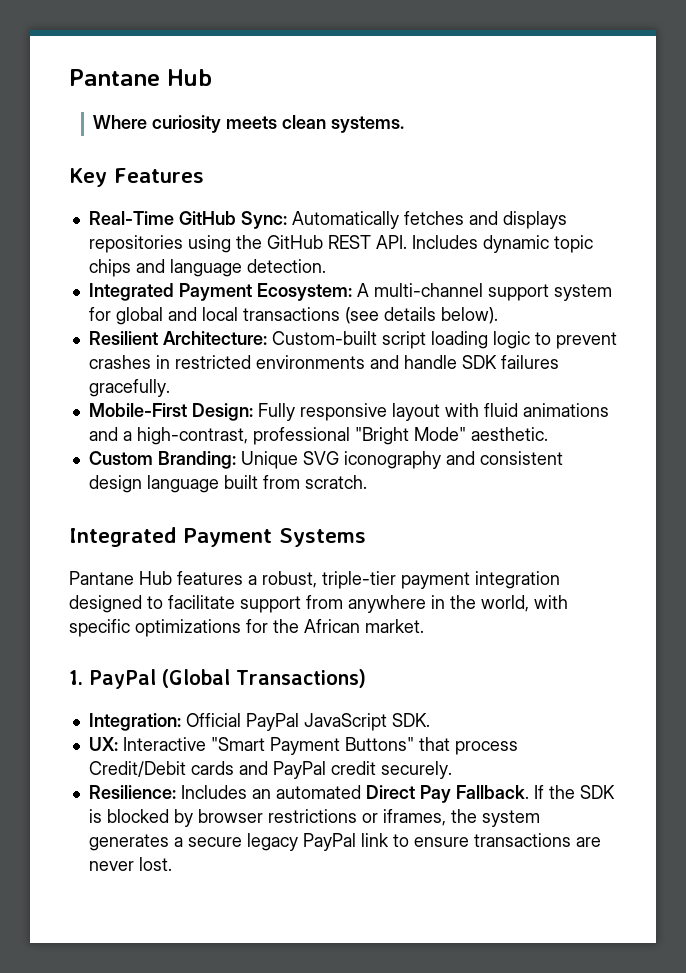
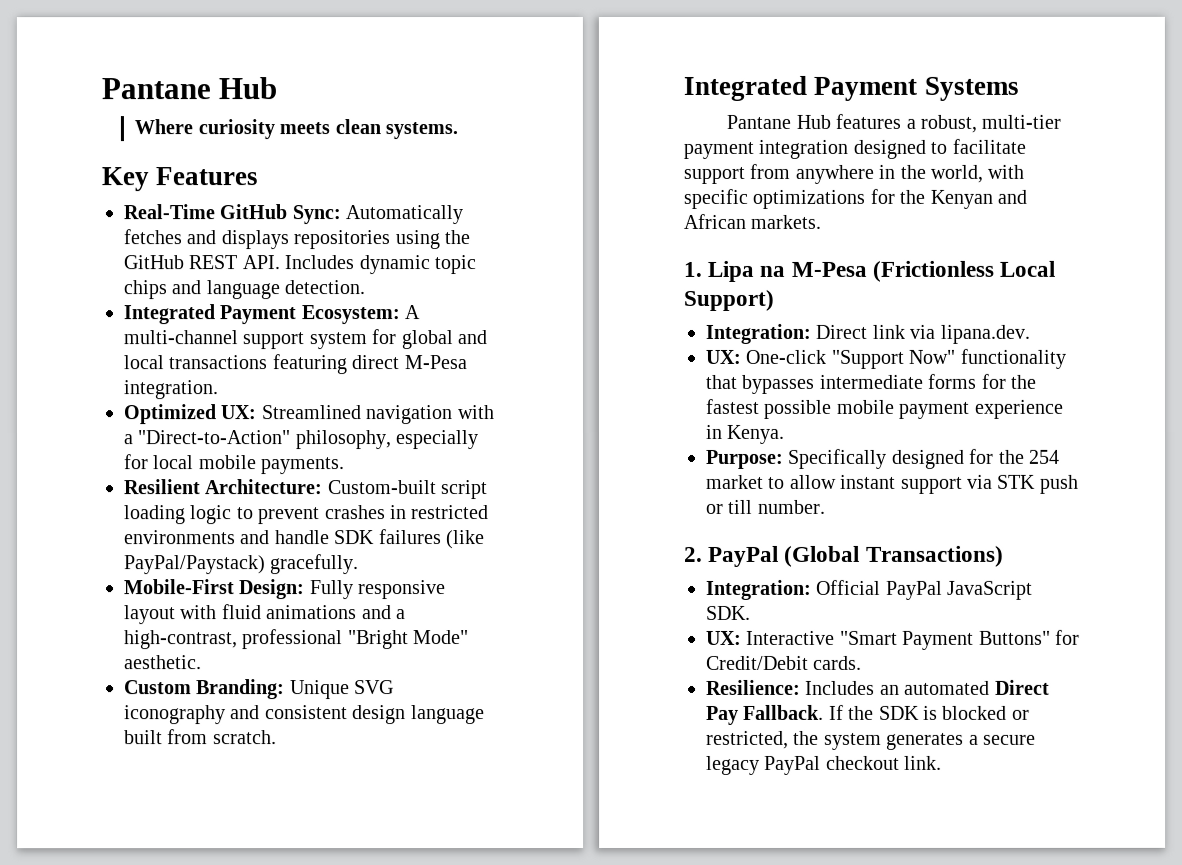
[344,307,498,324] (see details below). -> [271,354,467,375] [123,380,218,400] [123,404,494,425] [124,430,480,450] [124,454,346,475] featuring direct M-Pesa integration. // Optimized UX: Streamlined navigation with a "Direct-to-Action" philosophy, especially for local mobile payments.
(559, 362) none -> [446,530,485,550] [124,555,266,575] (like PayPal/Paystack)
[322,571,396,589] triple-tier -> [981,114,1062,129] multi-tier
[304,619,424,633] [69,670,83,685] African market. // 1. -> [929,189,1027,209] [683,213,822,229] [683,260,1056,282] [683,289,774,311] [705,323,1030,344] [705,348,1066,369] [705,373,1036,394] [705,398,1063,419] [705,424,786,444] [706,448,1060,469] [706,474,1079,494] [706,499,826,514] [684,546,703,562] Kenyan and African markets. // 1. Lipa na M-Pesa (Frictionless Local Support) // Integration: Direct link via lipana.dev. // UX: One-click "Support Now" functionality that bypasses intermediate forms for the fastest possible mobile payment experience in Kenya. // Purpose: Specifically designed for the 254 market to allow instant support via STK push or till number. // 2.
[418,737,518,755] [88,761,452,779] that process Credit/Debit cards and PayPal credit securely. -> [1055,629,1080,645] [706,655,863,670] for Credit/Debit cards.
[173,809,446,827] by browser restrictions or iframes, -> [1011,709,1030,720] [706,730,789,749] or restricted,
[360,833,601,847] [88,857,172,871] link to ensure transactions are never lost. -> [825,755,943,770] checkout link.

